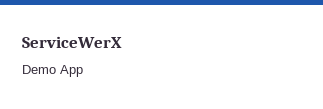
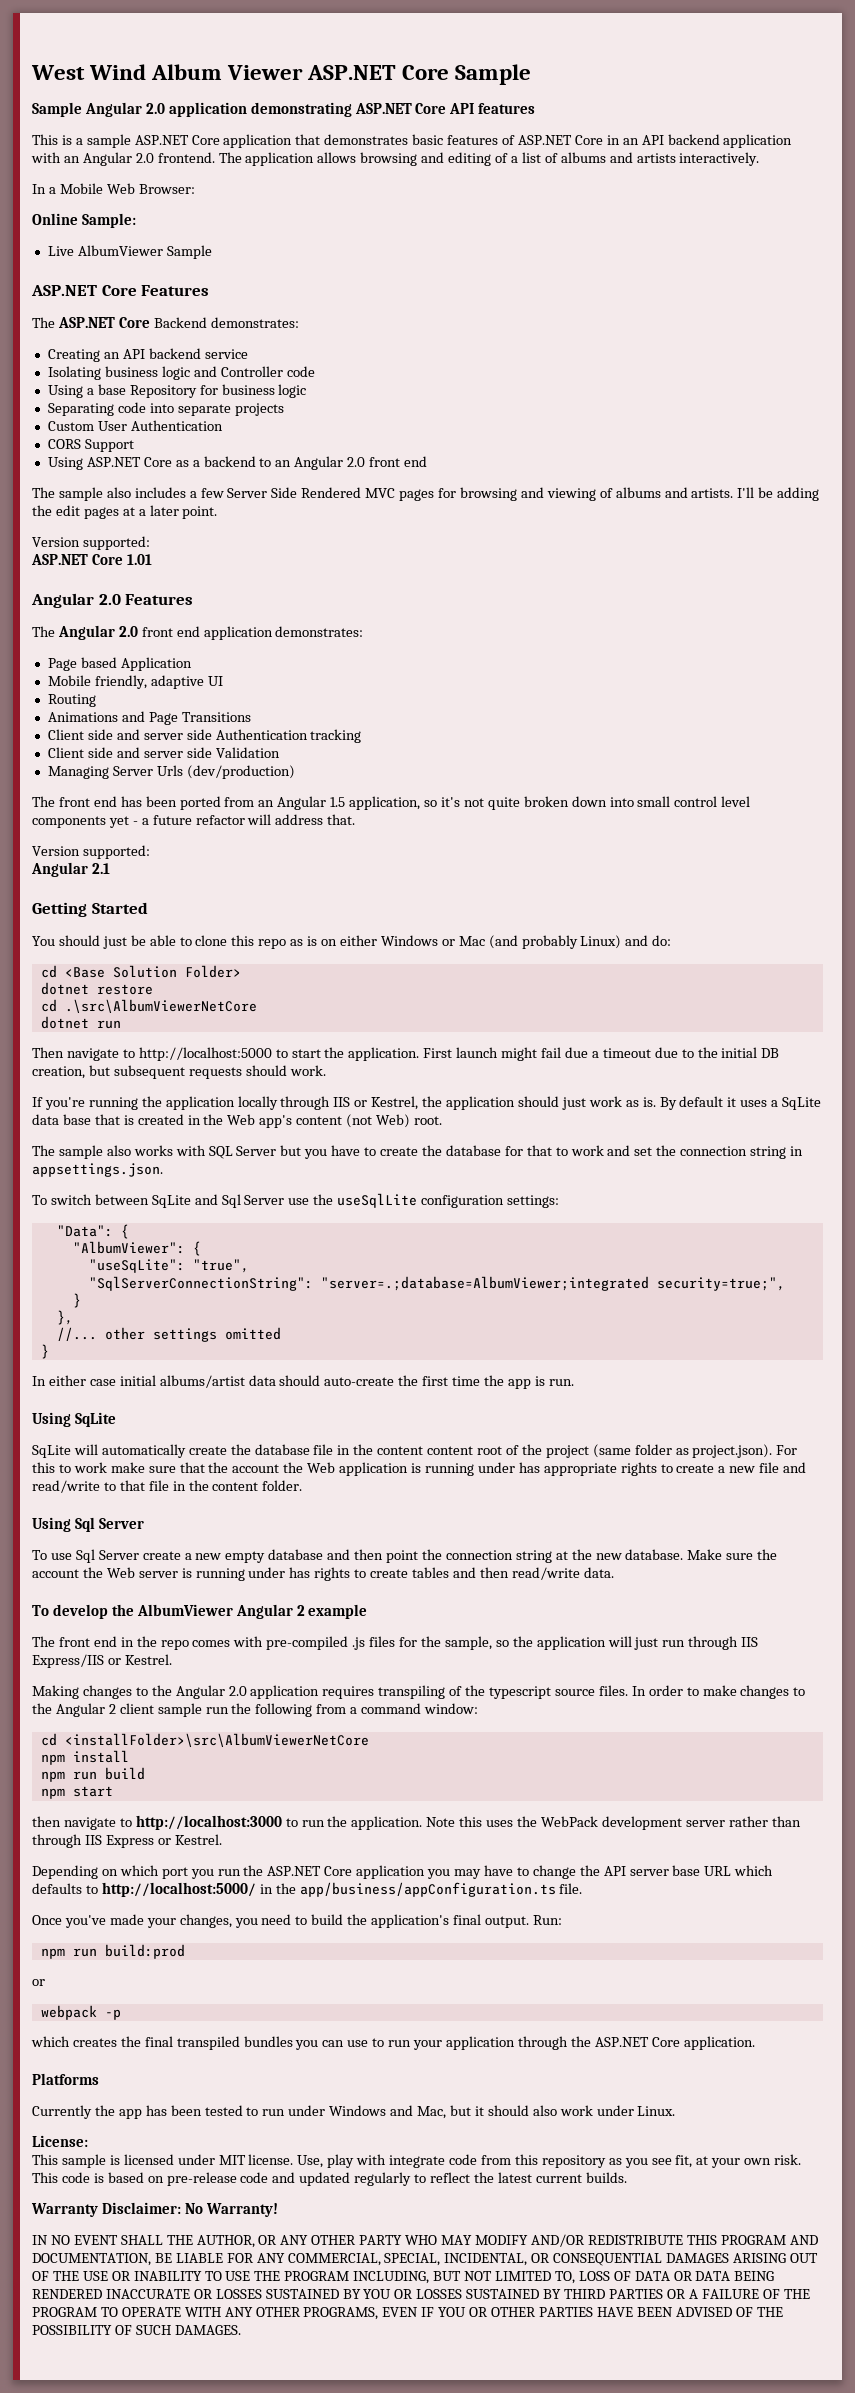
[22,36,122,48] [22,65,83,77] ServiceWerX // Demo App -> [31,64,532,85] [32,102,536,117] [32,134,793,148] [31,152,760,166] [32,183,195,194] [32,213,136,228] [47,245,212,259] [31,285,210,296] [32,317,299,328] [47,348,248,362] [47,366,315,380] [47,384,307,398] [47,402,284,416] [47,420,223,431] [47,439,134,452] [47,456,428,470] [32,487,820,501] [32,505,218,519] [32,536,150,550] [31,554,152,565] [31,593,194,608] [32,625,364,640] [47,657,192,671] [47,675,223,689] [47,694,96,707] [47,711,251,725] [47,729,362,743] [47,747,280,758] [47,765,295,779] [32,796,751,810] [32,814,356,828] [32,845,150,859] [31,862,110,877] [32,902,148,917] [32,935,672,949] [40,965,241,978] [40,982,153,995] [40,999,257,1013] [40,1016,121,1029] [32,1047,780,1061] [32,1065,326,1079] [32,1096,822,1110] [32,1114,442,1128] [32,1145,804,1159] [32,1163,163,1177] [32,1193,560,1208] [56,1224,129,1239] [72,1241,201,1256] [88,1259,249,1273] [88,1276,785,1291] [72,1293,81,1308] [56,1310,73,1325] [56,1327,281,1342] [40,1344,49,1359] [32,1375,574,1389] [32,1412,116,1427] [32,1444,798,1458] [32,1462,807,1476] [32,1480,303,1493] [32,1517,144,1532] [32,1549,778,1563] [32,1567,614,1581] [32,1604,368,1619] [32,1636,759,1650] [32,1654,172,1668] [32,1685,806,1699] [32,1703,479,1717] [40,1733,369,1747] [40,1750,129,1765] [40,1767,145,1782] [40,1786,113,1799] [32,1815,801,1830] [32,1834,222,1848] [32,1865,774,1879] [32,1882,583,1897] [32,1914,562,1928] [40,1944,185,1959] [32,1979,45,1986] [40,2005,121,2020] [31,2036,755,2050] [32,2073,99,2085] [32,2105,676,2119] [32,2135,88,2147] [32,2154,802,2168] [32,2172,627,2186] [31,2202,278,2217] [32,2234,818,2248] [32,2253,818,2266] [32,2271,775,2284] [32,2289,810,2299] [32,2307,783,2320] [32,2325,241,2335] West Wind Album Viewer ASP.NET Core Sample // Sample Angular 2.0 application demonstrating ASP.NET Core API features // This is a sample ASP.NET Core application that demonstrates basic features of ASP.NET Core in an API backend application with an Angular 2.0 frontend. The application allows browsing and editing of a list of albums and artists interactively. // In a Mobile Web Browser: // Online Sample: // Live AlbumViewer Sample // ASP.NET Core Features // The ASP.NET Core Backend demonstrates: // Creating an API backend service // Isolating business logic and Controller code // Using a base Repository for business logic // Separating code into separate projects // Custom User Authentication // CORS Support // Using ASP.NET Core as a backend to an Angular 2.0 front end // The sample also includes a few Server Side Rendered MVC pages for browsing and viewing of albums and artists. I'll be adding the edit pages at a later point. // Version supported: // ASP.NET Core 1.01 // Angular 2.0 Features // The Angular 2.0 front end application demonstrates: // Page based Application // Mobile friendly, adaptive UI // Routing // Animations and Page Transitions // Client side and server side Authentication tracking // Client side and server side Validation // Managing Server Urls (dev/production) // The front end has been ported from an Angular 1.5 application, so it's not quite broken down into small control level components yet - a future refactor will address that. // Version supported: // Angular 2.1 // Getting Started // You should just be able to clone this repo as is on either Windows or Mac (and probably Linux) and do: // cd <Base Solution Folder> // dotnet restore // cd .\src\AlbumViewerNetCore // dotnet run // Then navigate to http://localhost:5000 to start the application. First launch might fail due a timeout due to the initial DB creation, but subsequent requests should work. // If you're running the application locally through IIS or Kestrel, the application should just work as is. By default it uses a SqLite data base that is created in the Web app's content (not Web) root. // The sample also works with SQL Server but you have to create the database for that to work and set the connection string in appsettings.json. // To switch between SqLite and Sql Server use the useSqlLite configuration settings: // "Data": { // "AlbumViewer": { // "useSqLite": "true", // "SqlServerConnectionString": "server=.;database=AlbumViewer;integrated security=true;", // } // }, // //... other settings omitted // } // In either case initial albums/artist data should auto-create the first time the app is run. // Using SqLite // SqLite will automatically create the database file in the content content root of the project (same folder as project.json). For this to work make sure that the account the Web application is running under has appropriate rights to create a new file and read/write to that file in the content folder. // Using Sql Server // To use Sql Server create a new empty database and then point the connection string at the new database. Make sure the account the Web server is running under has rights to create tables and then read/write data. // To develop the AlbumViewer Angular 2 example // The front end in the repo comes with pre-compiled .js files for the sample, so the application will just run through IIS Express/IIS or Kestrel. // Making changes to the Angular 2.0 application requires transpiling of the typescript source files. In order to make changes to the Angular 2 client sample run the following from a command window: // cd <installFolder>\src\AlbumViewerNetCore // npm install // npm run build // npm start // then navigate to http://localhost:3000 to run the application. Note this uses the WebPack development server rather than through IIS Express or Kestrel. // Depending on which port you run the ASP.NET Core application you may have to change the API server base URL which defaults to http://localhost:5000/ in the app/business/appConfiguration.ts file. // Once you've made your changes, you need to build the application's final output. Run: // npm run build:prod // or // webpack -p // which creates the final transpiled bundles you can use to run your application through the ASP.NET Core application. // Platforms // Currently the app has been tested to run under Windows and Mac, but it should also work under Linux. // License: // This sample is licensed under MIT license. Use, play with integrate code from this repository as you see fit, at your own risk. This code is based on pre-release code and updated regularly to reflect the latest current builds. // Warranty Disclaimer: No Warranty! // IN NO EVENT SHALL THE AUTHOR, OR ANY OTHER PARTY WHO MAY MODIFY AND/OR REDISTRIBUTE THIS PROGRAM AND DOCUMENTATION, BE LIABLE FOR ANY COMMERCIAL, SPECIAL, INCIDENTAL, OR CONSEQUENTIAL DAMAGES ARISING OUT OF THE USE OR INABILITY TO USE THE PROGRAM INCLUDING, BUT NOT LIMITED TO, LOSS OF DATA OR DATA BEING RENDERED INACCURATE OR LOSSES SUSTAINED BY YOU OR LOSSES SUSTAINED BY THIRD PARTIES OR A FAILURE OF THE PROGRAM TO OPERATE WITH ANY OTHER PROGRAMS, EVEN IF YOU OR OTHER PARTIES HAVE BEEN ADVISED OF THE POSSIBILITY OF SUCH DAMAGES.

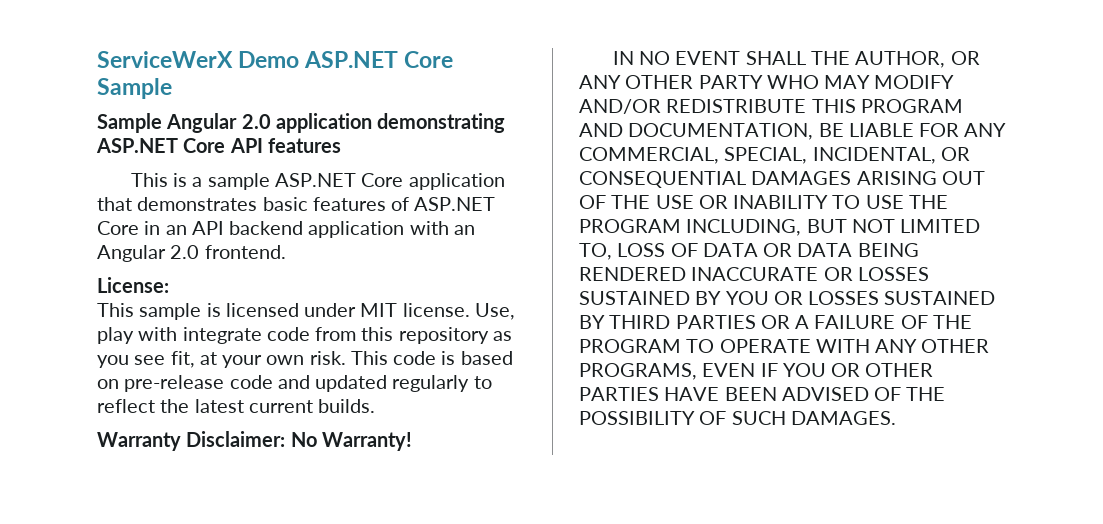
[31,64,304,80] West Wind Album Viewer -> [97,51,300,68] ServiceWerX Demo
[218,152,760,166] [32,183,195,194] [32,213,136,228] [47,245,212,259] [31,285,210,296] [32,317,299,328] [47,348,248,362] [47,366,315,380] [47,384,307,398] [47,402,284,416] [47,420,223,431] [47,439,134,452] [47,456,428,470] [32,487,820,501] [32,505,218,519] [32,536,150,550] [31,554,152,565] [31,593,194,608] [32,625,364,640] [47,657,192,671] [47,675,223,689] [47,694,96,707] [47,711,251,725] [47,729,362,743] [47,747,280,758] [47,765,295,779] [32,796,751,810] [32,814,356,828] [32,845,150,859] [31,862,110,877] [32,902,148,917] [32,935,672,949] [40,965,241,978] [40,982,153,995] [40,999,257,1013] [40,1016,121,1029] [32,1047,780,1061] [32,1065,326,1079] [32,1096,822,1110] [32,1114,442,1128] [32,1145,804,1159] [32,1163,163,1177] [32,1193,560,1208] [56,1224,129,1239] [72,1241,201,1256] [88,1259,249,1273] [88,1276,785,1291] [72,1293,81,1308] [56,1310,73,1325] [56,1327,281,1342] [40,1344,49,1359] [32,1375,574,1389] [32,1412,116,1427] [32,1444,798,1458] [32,1462,807,1476] [32,1480,303,1493] [32,1517,144,1532] [32,1549,778,1563] [32,1567,614,1581] [32,1604,368,1619] [32,1636,759,1650] [32,1654,172,1668] [32,1685,806,1699] [32,1703,479,1717] [40,1733,369,1747] [40,1750,129,1765] [40,1767,145,1782] [40,1786,113,1799] [32,1815,801,1830] [32,1834,222,1848] [32,1865,774,1879] [32,1882,583,1897] [32,1914,562,1928] [40,1944,185,1959] [32,1979,45,1986] [40,2005,121,2020] [31,2036,755,2050] [32,2073,99,2085] [32,2105,676,2119] The application allows browsing and editing of a list of albums and artists interactively. // In a Mobile Web Browser: // Online Sample: // Live AlbumViewer Sample // ASP.NET Core Features // The ASP.NET Core Backend demonstrates: // Creating an API backend service // Isolating business logic and Controller code // Using a base Repository for business logic // Separating code into separate projects // Custom User Authentication // CORS Support // Using ASP.NET Core as a backend to an Angular 2.0 front end // The sample also includes a few Server Side Rendered MVC pages for browsing and viewing of albums and artists. I'll be adding the edit pages at a later point. // Version supported: // ASP.NET Core 1.01 // Angular 2.0 Features // The Angular 2.0 front end application demonstrates: // Page based Application // Mobile friendly, adaptive UI // Routing // Animations and Page Transitions // Client side and server side Authentication tracking // Client side and server side Validation // Managing Server Urls (dev/production) // The front end has been ported from an Angular 1.5 application, so it's not quite broken down into small control level components yet - a future refactor will address that. // Version supported: // Angular 2.1 // Getting Started // You should just be able to clone this repo as is on either Windows or Mac (and probably Linux) and do: // cd <Base Solution Folder> // dotnet restore // cd .\src\AlbumViewerNetCore // dotnet run // Then navigate to http://localhost:5000 to start the application. First launch might fail due a timeout due to the initial DB creation, but subsequent requests should work. // If you're running the application locally through IIS or Kestrel, the application should just work as is. By default it uses a SqLite data base that is created in the Web app's content (not Web) root. // The sample also works with SQL Server but you have to create the database for that to work and set the connection string in appsettings.json. // To switch between SqLite and Sql Server use the useSqlLite configuration settings: // "Data": { // "AlbumViewer": { // "useSqLite": "true", // "SqlServerConnectionString": "server=.;database=AlbumViewer;integrated security=true;", // } // }, // //... other settings omitted // } // In either case initial albums/artist data should auto-create the first time the app is run. // Using SqLite // SqLite will automatically create the database file in the content content root of the project (same folder as project.json). For this to work make sure that the account the Web application is running under has appropriate rights to create a new file and read/write to that file in the content folder. // Using Sql Server // To use Sql Server create a new empty database and then point the connection string at the new database. Make sure the account the Web server is running under has rights to create tables and then read/write data. // To develop the AlbumViewer Angular 2 example // The front end in the repo comes with pre-compiled .js files for the sample, so the application will just run through IIS Express/IIS or Kestrel. // Making changes to the Angular 2.0 application requires transpiling of the typescript source files. In order to make changes to the Angular 2 client sample run the following from a command window: // cd <installFolder>\src\AlbumViewerNetCore // npm install // npm run build // npm start // then navigate to http://localhost:3000 to run the application. Note this uses the WebPack development server rather than through IIS Express or Kestrel. // Depending on which port you run the ASP.NET Core application you may have to change the API server base URL which defaults to http://localhost:5000/ in the app/business/appConfiguration.ts file. // Once you've made your changes, you need to build the application's final output. Run: // npm run build:prod // or // webpack -p // which creates the final transpiled bundles you can use to run your application through the ASP.NET Core application. // Platforms // Currently the app has been tested to run under Windows and Mac, but it should also work under Linux. -> (286, 252) none

